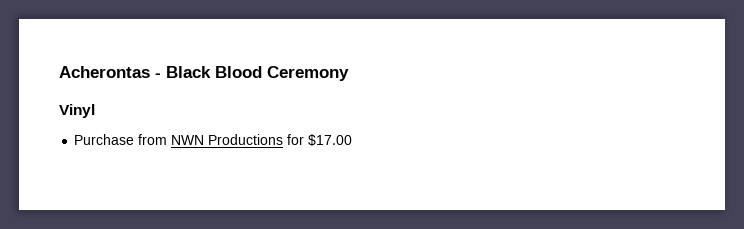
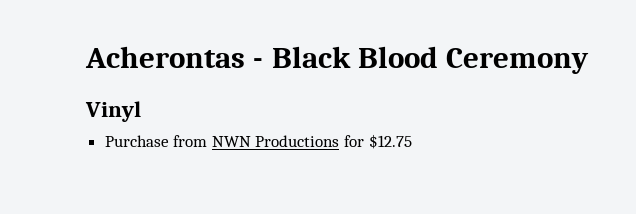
[308,134,353,146] $17.00 -> [368,134,412,149] $12.75

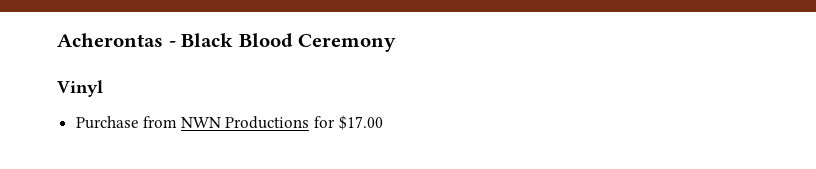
[368,134,412,149] $12.75 -> [338,115,383,130] $17.00

